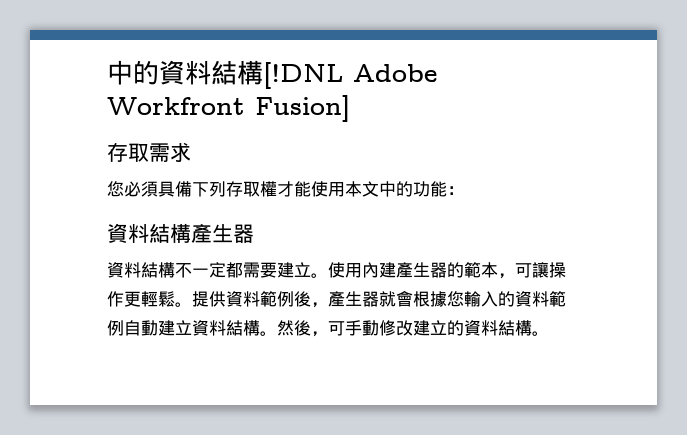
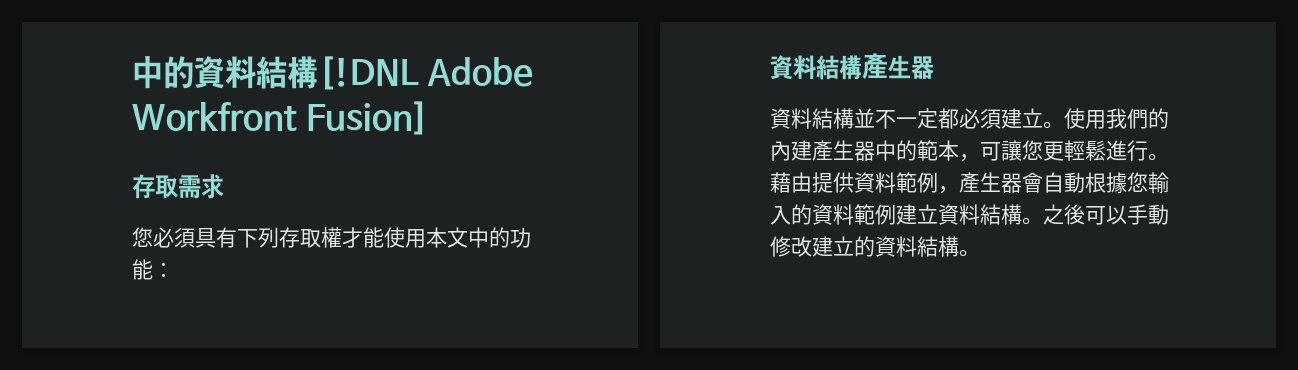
[175,181,192,197] 備 -> [216,227,237,248] 有
(175, 270) none -> [854,108,875,128] 並
[243,262,277,278] 需要 -> [959,108,1001,129] 必須
(362, 270) none -> [1106,108,1169,129] 我們的
(447, 270) none -> [875,140,896,161] 中
[549,262,566,278] [107,291,192,307] 操作更輕鬆。 -> [1022,140,1169,161] [770,172,812,193] 您更輕鬆進行。藉由
[294,291,311,307] 後 -> (938, 182) none
[379,290,413,307] 就會 -> [1022,172,1085,193] 會自動
[124,320,158,336] 自動 -> (896, 214) none
[277,320,345,337] 然後，可 -> [1043,204,1127,225] 之後可以

